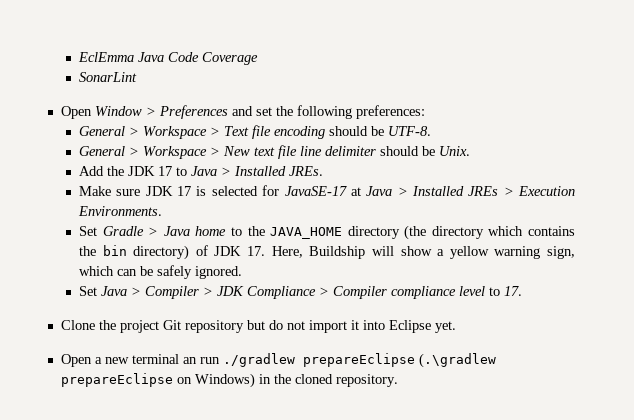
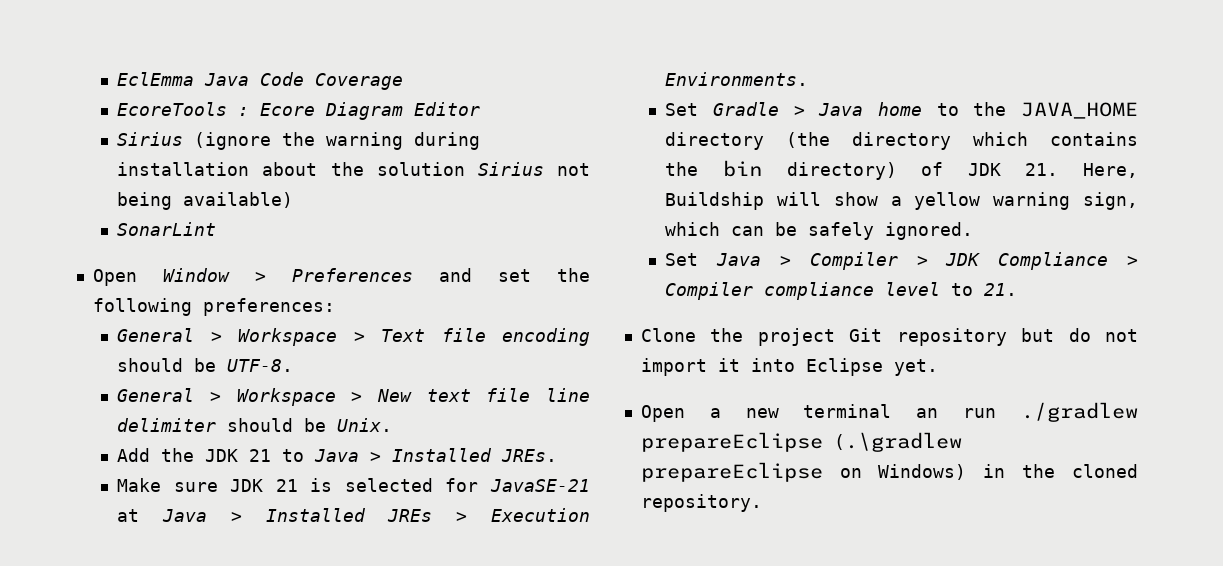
(259, 58) none -> [117,102,481,120] [117,132,481,150] [117,162,590,176] [117,192,294,210] // EcoreTools : Ecore Diagram Editor // Sirius (ignore the warning during installation about the solution Sirius not being available)
[158,166,173,176] 17 -> [249,449,272,462] 21
[177,186,192,196] 17 -> [275,479,298,492] 21
[284,186,347,196] JavaSE-17 -> [490,479,590,492] JavaSE-21
[247,246,266,256] 17. -> [1025,163,1059,176] 21.
[504,286,523,296] 17. -> [984,283,1018,296] 21.

